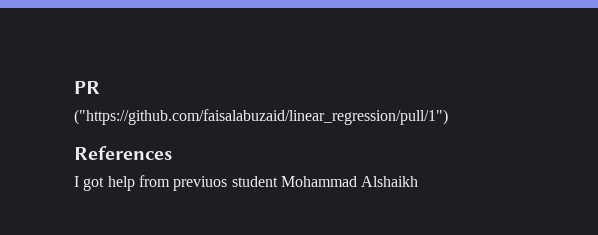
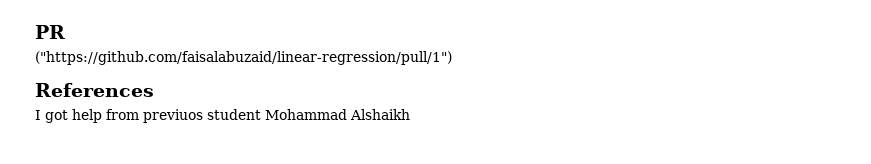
[74,109,448,125] ("https://github.com/faisalabuzaid/linear_regression/pull/1") -> [35,51,452,65] ("https://github.com/faisalabuzaid/linear-regression/pull/1")

